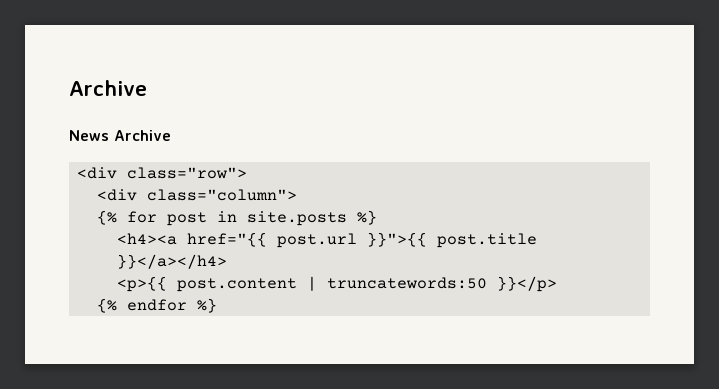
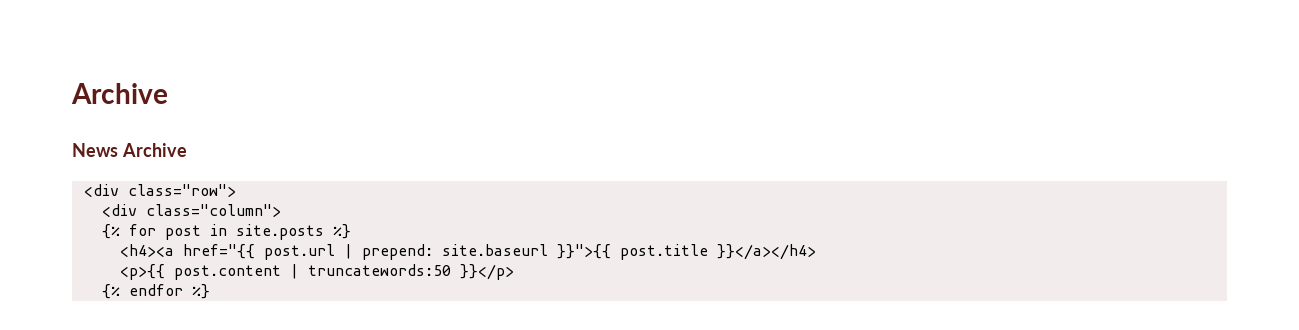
(358, 240) none -> [343,244,548,260] | prepend: site.baseurl

